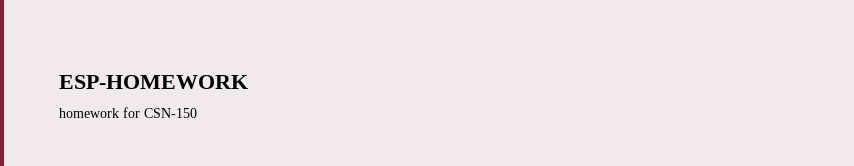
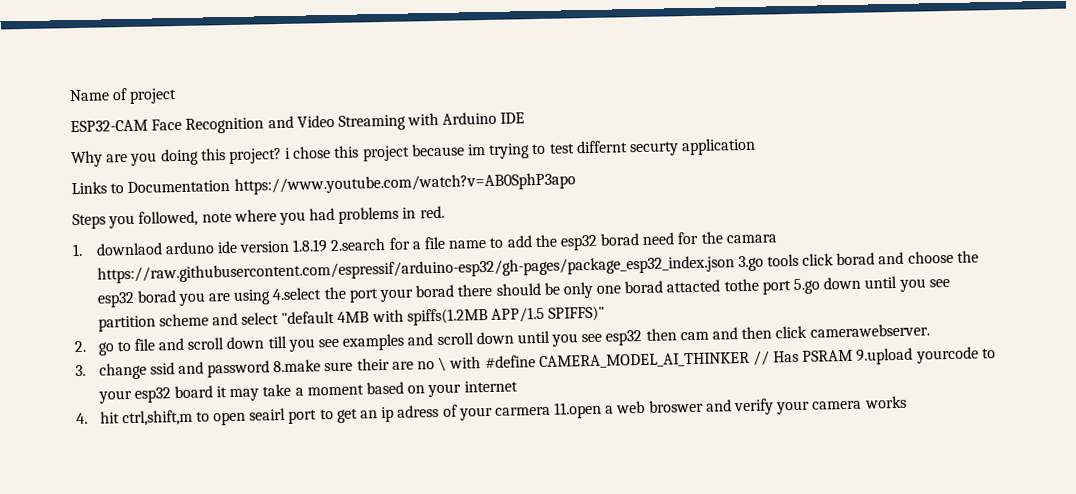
[59,75,248,89] [59,107,197,118] ESP-HOMEWORK // homework for CSN-150 -> [69,87,178,104] [70,111,526,134] [71,137,757,168] [71,172,576,195] [72,205,445,230] [72,231,777,257] [96,250,979,284] [96,275,950,308] [97,305,606,332] [74,323,930,356] [75,346,996,380] [97,380,518,404] [76,395,907,427] Name of project // ESP32-CAM Face Recognition and Video Streaming with Arduino IDE // Why are you doing this project? i chose this project because im trying to test differnt securty application // Links to Documentation https://www.youtube.com/watch?v=AB0SphP3apo // Steps you followed, note where you had problems in red. // 1. downlaod arduno ide version 1.8.19 2.search for a file name to add the esp32 borad need for the camara https://raw.githubusercontent.com/espressif/arduino-esp32/gh-pages/package_esp32_index.json 3.go tools click borad and choose the esp32 borad you are using 4.select the port your borad there should be only one borad attacted tothe port 5.go down until you see partition scheme and select "default 4MB with spiffs(1.2MB APP/1.5 SPIFFS)" // 2. go to file and scroll down till you see examples and scroll down until you see esp32 then cam and then click camerawebserver. // 3. change ssid and password 8.make sure their are no \ with #define CAMERA_MODEL_AI_THINKER // Has PSRAM 9.upload yourcode to your esp32 board it may take a moment based on your internet // 4. hit ctrl,shift,m to open seairl port to get an ip adress of your carmera 11.open a web broswer and verify your camera works

